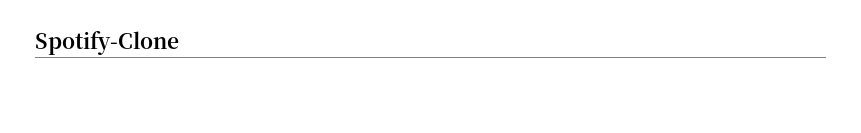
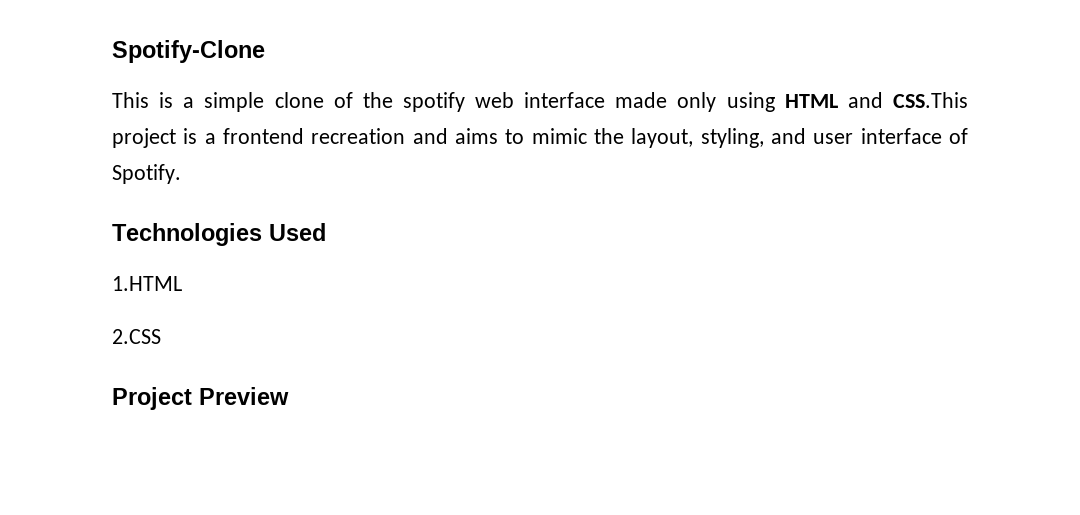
(179, 43) none -> [112,92,968,112] [112,128,969,148] [112,164,181,184] [112,223,326,246] [112,276,182,291] [112,329,161,344] [112,387,289,410] // This is a simple clone of the spotify web interface made only using HTML and CSS.This project is a frontend recreation and aims to mimic the layout, styling, and user interface of Spotify. // Technologies Used // 1.HTML // 2.CSS // Project Preview

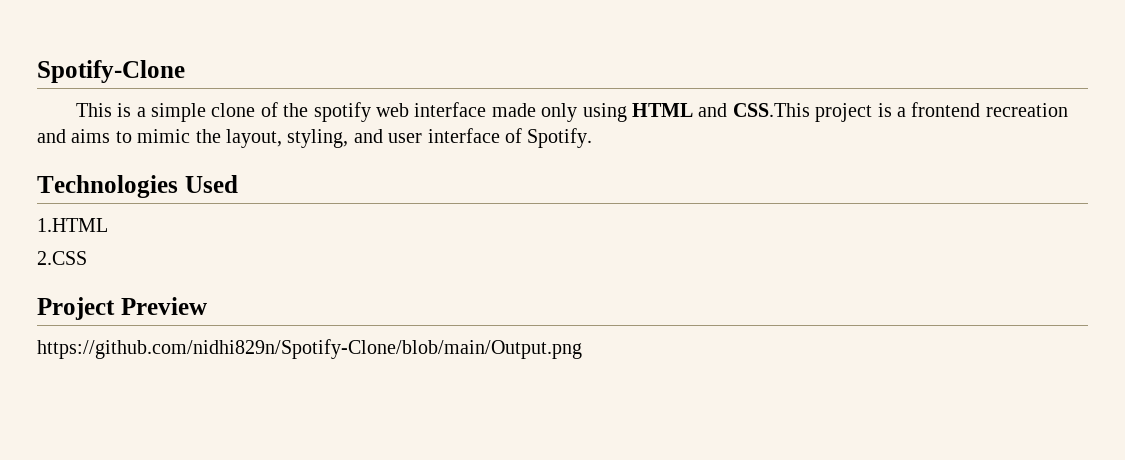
(289, 396) none -> [37,339,582,359] // https://github.com/nidhi829n/Spotify-Clone/blob/main/Output.png

